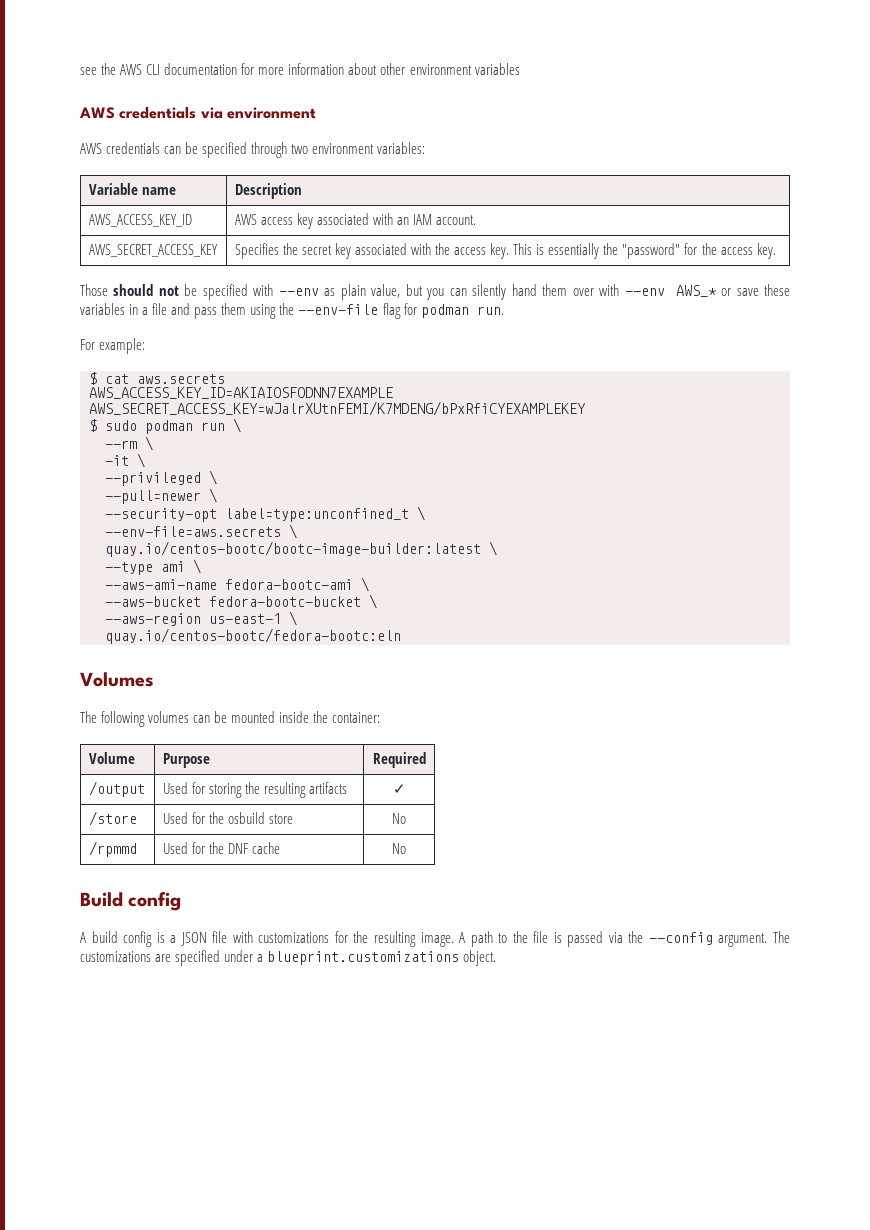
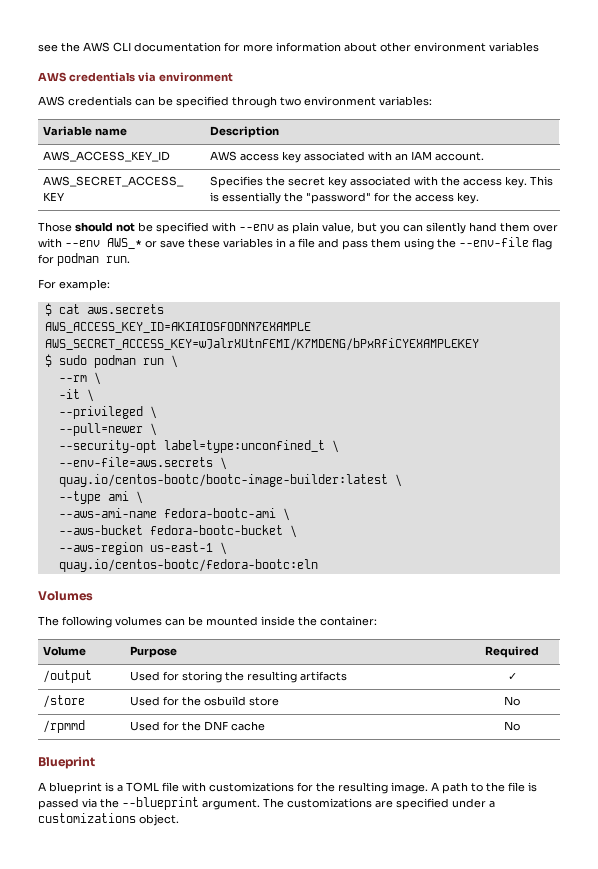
[80,892,182,911] [80,931,153,947] Build config // A build config -> [38,756,95,769] [38,782,102,794] Blueprint // A blueprint
[180,932,207,946] JSON -> [126,782,159,792] TOML
[648,932,713,945] --config -> [122,797,199,810] --blueprint
[267,951,460,965] blueprint.customizations -> [38,813,136,823] customizations

